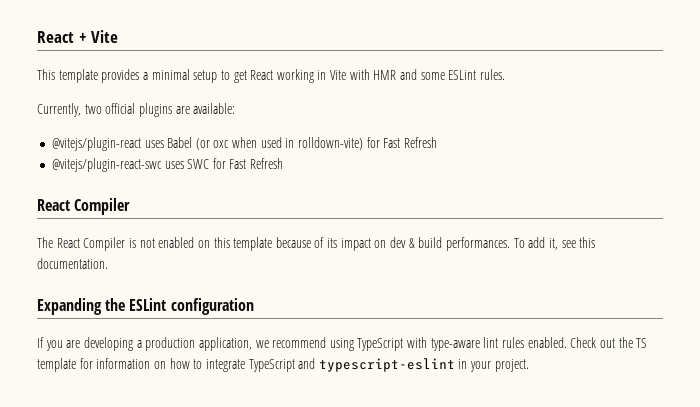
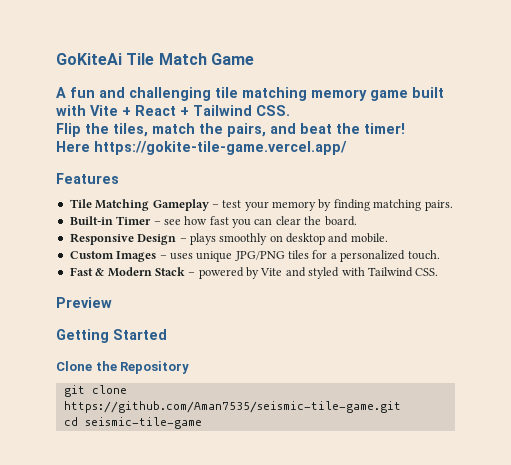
[37,30,119,43] [37,69,505,83] [37,103,236,117] [51,137,437,151] [51,158,284,172] [37,198,131,215] [37,237,596,251] [37,258,108,269] [37,298,254,315] [37,337,648,351] [37,358,529,372] React + Vite // This template provides a minimal setup to get React working in Vite with HMR and some ESLint rules. // Currently, two official plugins are available: // @vitejs/plugin-react uses Babel (or oxc when used in rolldown-vite) for Fast Refresh // @vitejs/plugin-react-swc uses SWC for Fast Refresh // React Compiler // The React Compiler is not enabled on this template because of its impact on dev & build performances. To add it, see this documentation. // Expanding the ESLint configuration // If you are developing a production application, we recommend using TypeScript with type-aware lint rules enabled. Check out the TS template for information on how to integrate TypeScript and typescript-eslint in your project. -> [56,53,254,65] [56,87,444,101] [56,105,290,116] [56,123,405,137] [56,141,347,155] [56,173,119,184] [69,199,453,211] [69,216,357,228] [69,233,388,245] [69,250,440,262] [69,267,439,279] [56,297,112,308] [56,329,167,343] [56,361,190,374] [63,385,127,397] [63,401,401,413] [63,417,202,429] GoKiteAi Tile Match Game // A fun and challenging tile matching memory game built with Vite + React + Tailwind CSS. // Flip the tiles, match the pairs, and beat the timer! // Here https://gokite-tile-game.vercel.app/ // Features // Tile Matching Gameplay – test your memory by finding matching pairs. // Built-in Timer – see how fast you can clear the board. // Responsive Design – plays smoothly on desktop and mobile. // Custom Images – uses unique JPG/PNG tiles for a personalized touch. // Fast & Modern Stack – powered by Vite and styled with Tailwind CSS. // Preview // Getting Started // Clone the Repository // git clone https://github.com/Aman7535/seismic-tile-game.git // cd seismic-tile-game

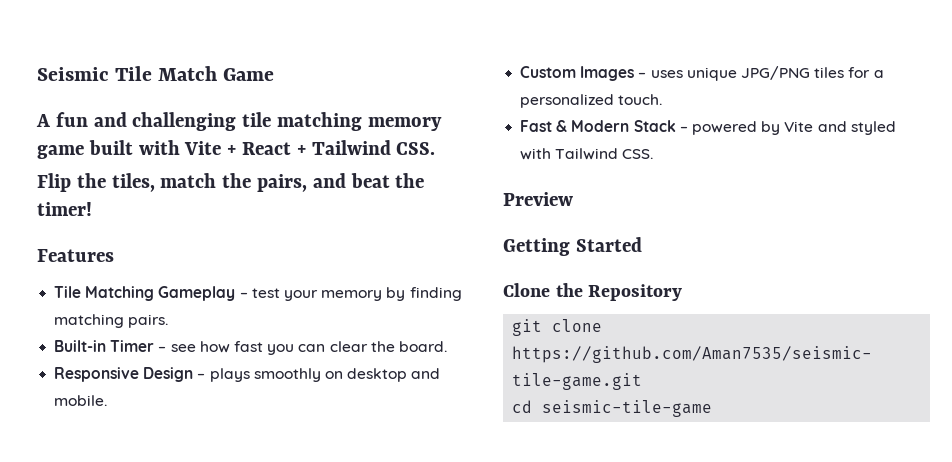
[56,53,122,65] GoKiteAi -> [37,67,109,81] Seismic
[56,141,347,155] // Here https://gokite-tile-game.vercel.app/ -> (92, 209) none

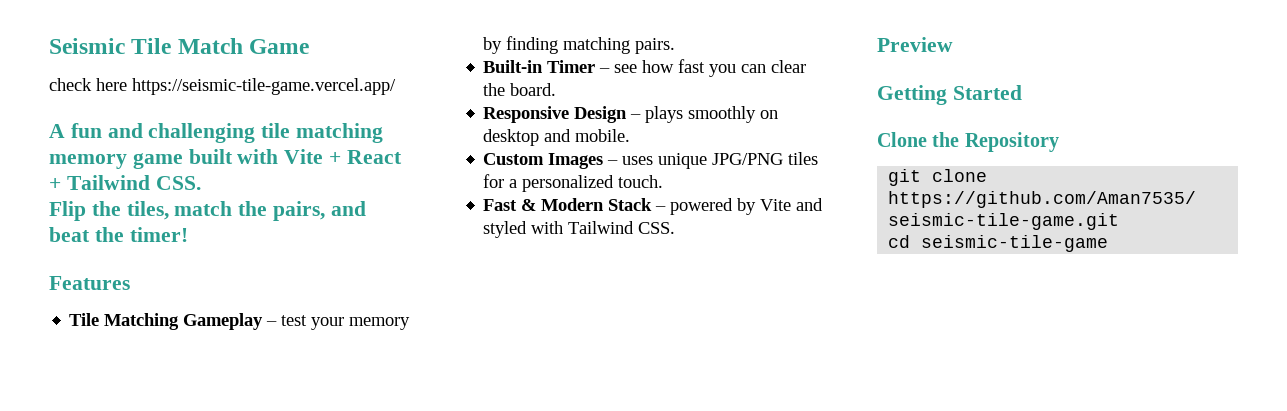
(275, 74) none -> [49,78,396,95] // check here https://seismic-tile-game.vercel.app/

